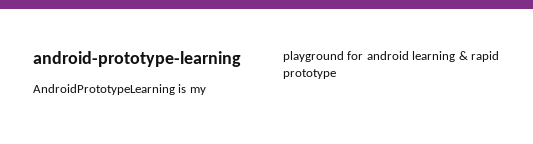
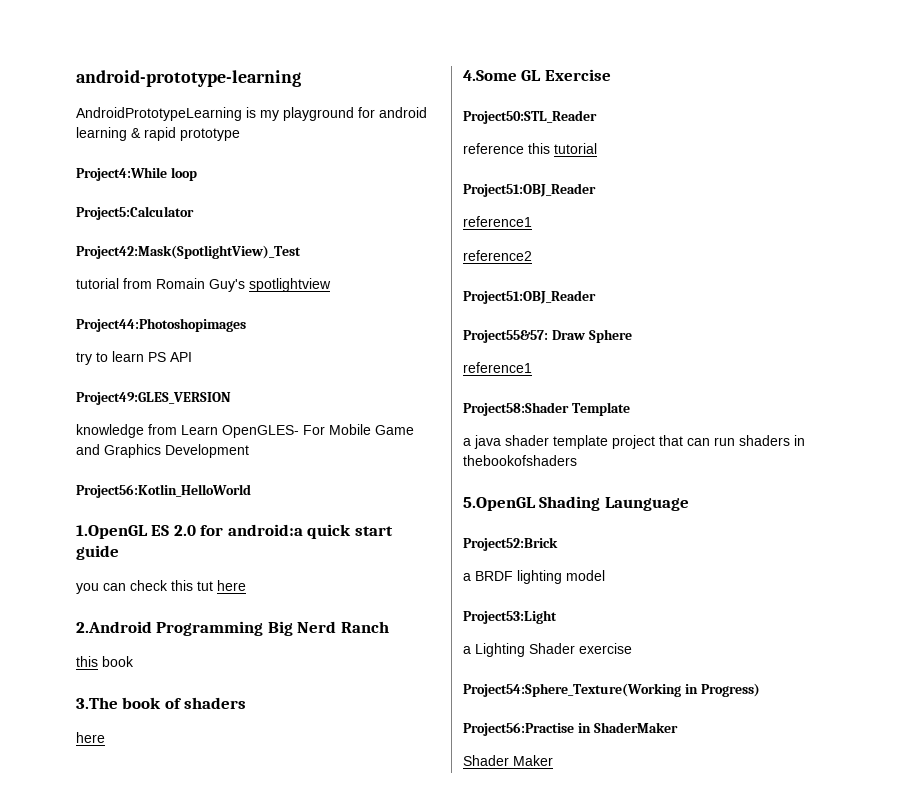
(336, 74) none -> [76,167,197,181] [76,206,194,220] [76,245,301,259] [76,278,331,292] [76,318,246,332] [76,351,192,365] [76,392,231,405] [76,424,414,438] [76,444,249,458] [76,484,251,498] [76,524,393,539] [76,545,119,560] [76,580,246,594] [76,621,389,636] [76,656,134,667] [76,697,247,709] [76,732,105,743] [463,69,611,81] [463,110,597,124] [463,143,597,154] [463,183,596,197] [463,216,532,227] [463,250,532,261] [463,290,596,304] [463,329,632,343] [463,362,532,373] [463,402,630,416] [463,435,805,449] [463,455,577,466] [463,496,689,511] [463,537,558,551] [463,570,605,584] [463,610,557,624] [463,643,632,657] [463,683,760,697] [463,722,678,736] [463,755,553,766] // Project4:While loop // Project5:Calculator // Project42:Mask(SpotlightView)_Test // tutorial from Romain Guy's spotlightview // Project44:Photoshopimages // try to learn PS API // Project49:GLES_VERSION // knowledge from Learn OpenGLES- For Mobile Game and Graphics Development // Project56:Kotlin_HelloWorld // 1.OpenGL ES 2.0 for android:a quick start guide // you can check this tut here // 2.Android Programming Big Nerd Ranch // this book // 3.The book of shaders // here // 4.Some GL Exercise // Project50:STL_Reader // reference this tutorial // Project51:OBJ_Reader // reference1 // reference2 // Project51:OBJ_Reader // Project55&57: Draw Sphere // reference1 // Project58:Shader Template // a java shader template project that can run shaders in thebookofshaders // 5.OpenGL Shading Launguage // Project52:Brick // a BRDF lighting model // Project53:Light // a Lighting Shader exercise // Project54:Sphere_Texture(Working in Progress) // Project56:Practise in ShaderMaker // Shader Maker

